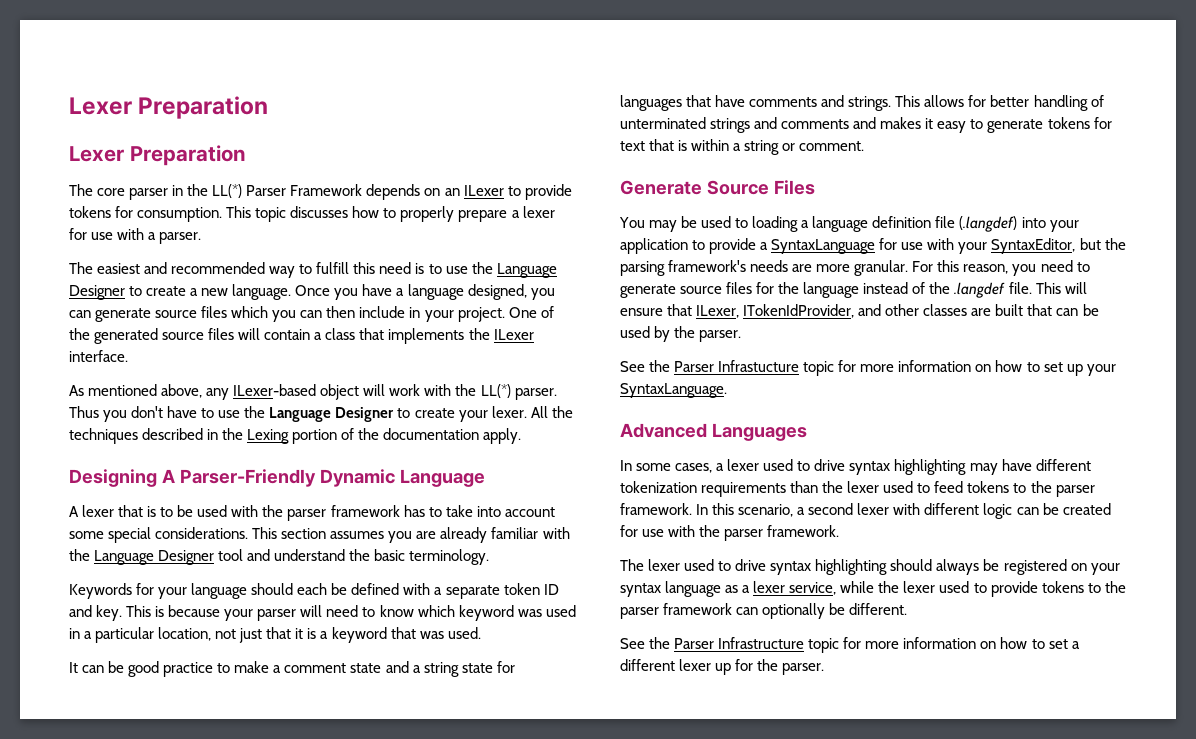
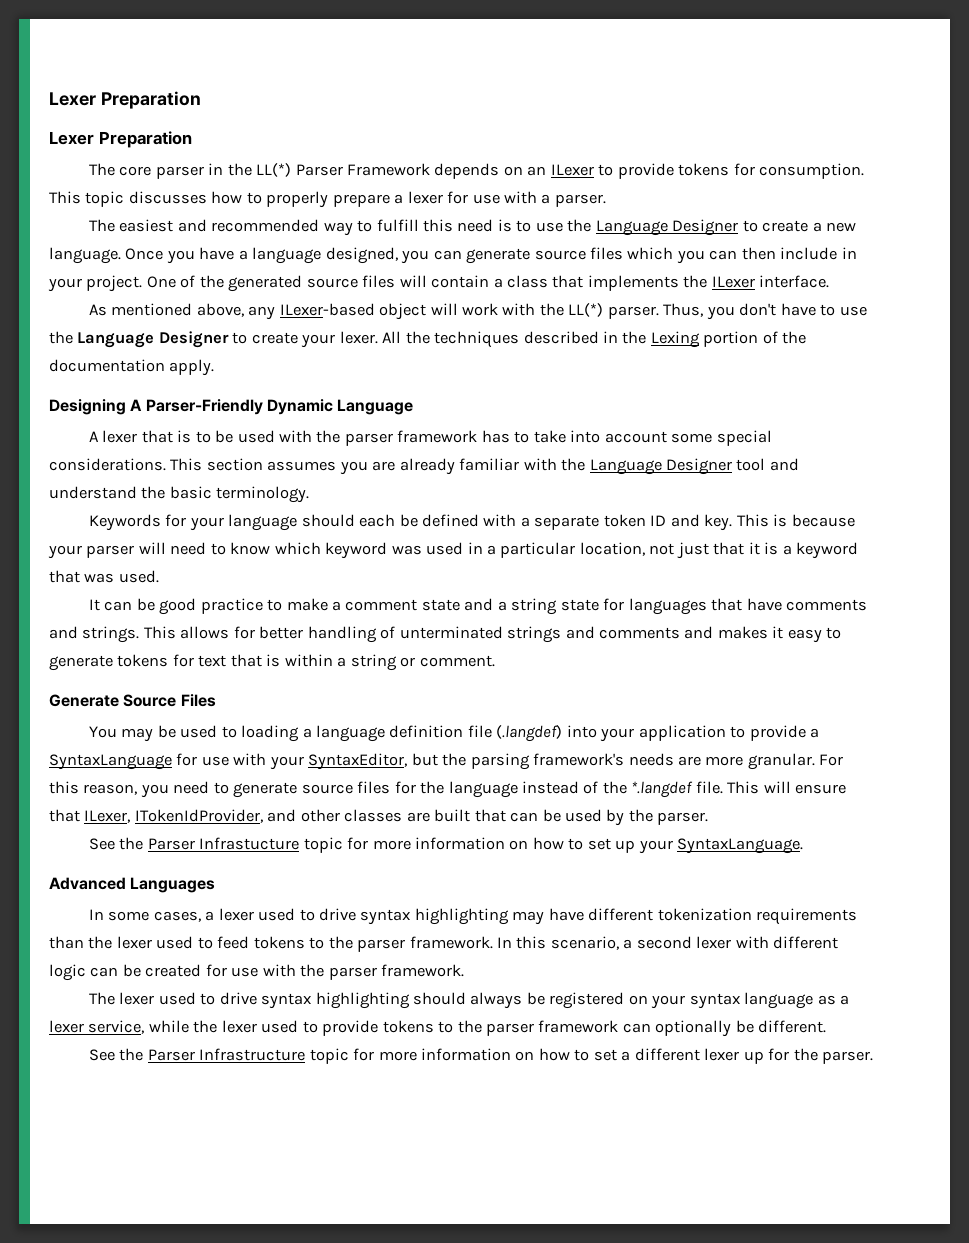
[69,406,99,418] Thus -> [663,303,704,317] Thus,
[954,282,1006,298] .langdef -> [631,781,694,798] *.langdef

